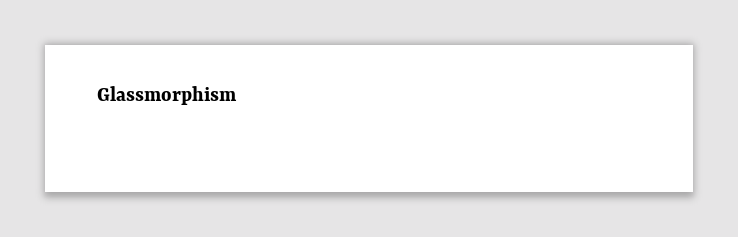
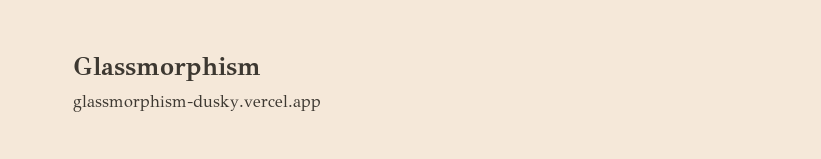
(237, 95) none -> [73,95,321,112] // glassmorphism-dusky.vercel.app

